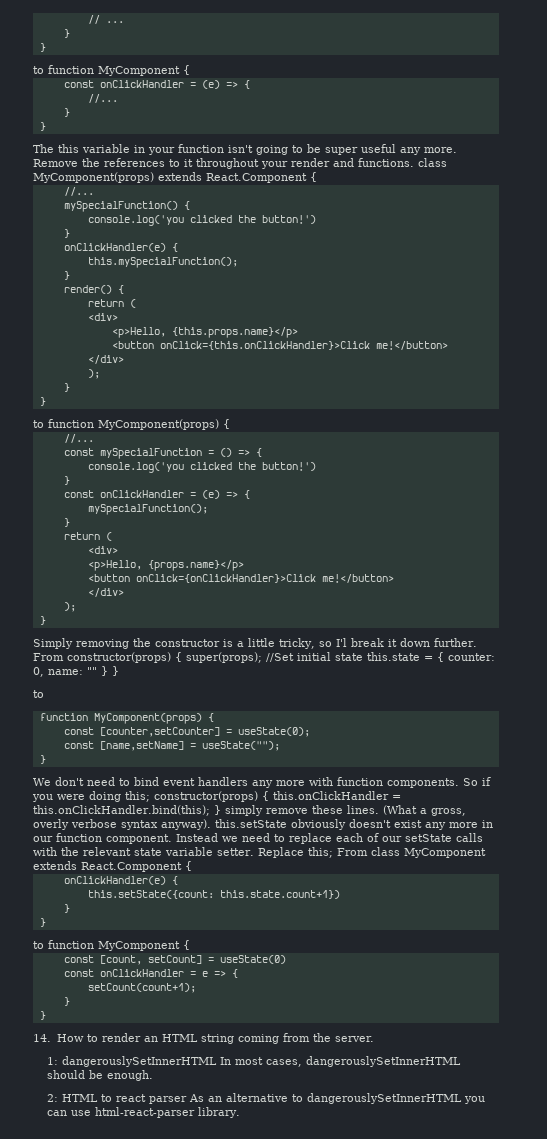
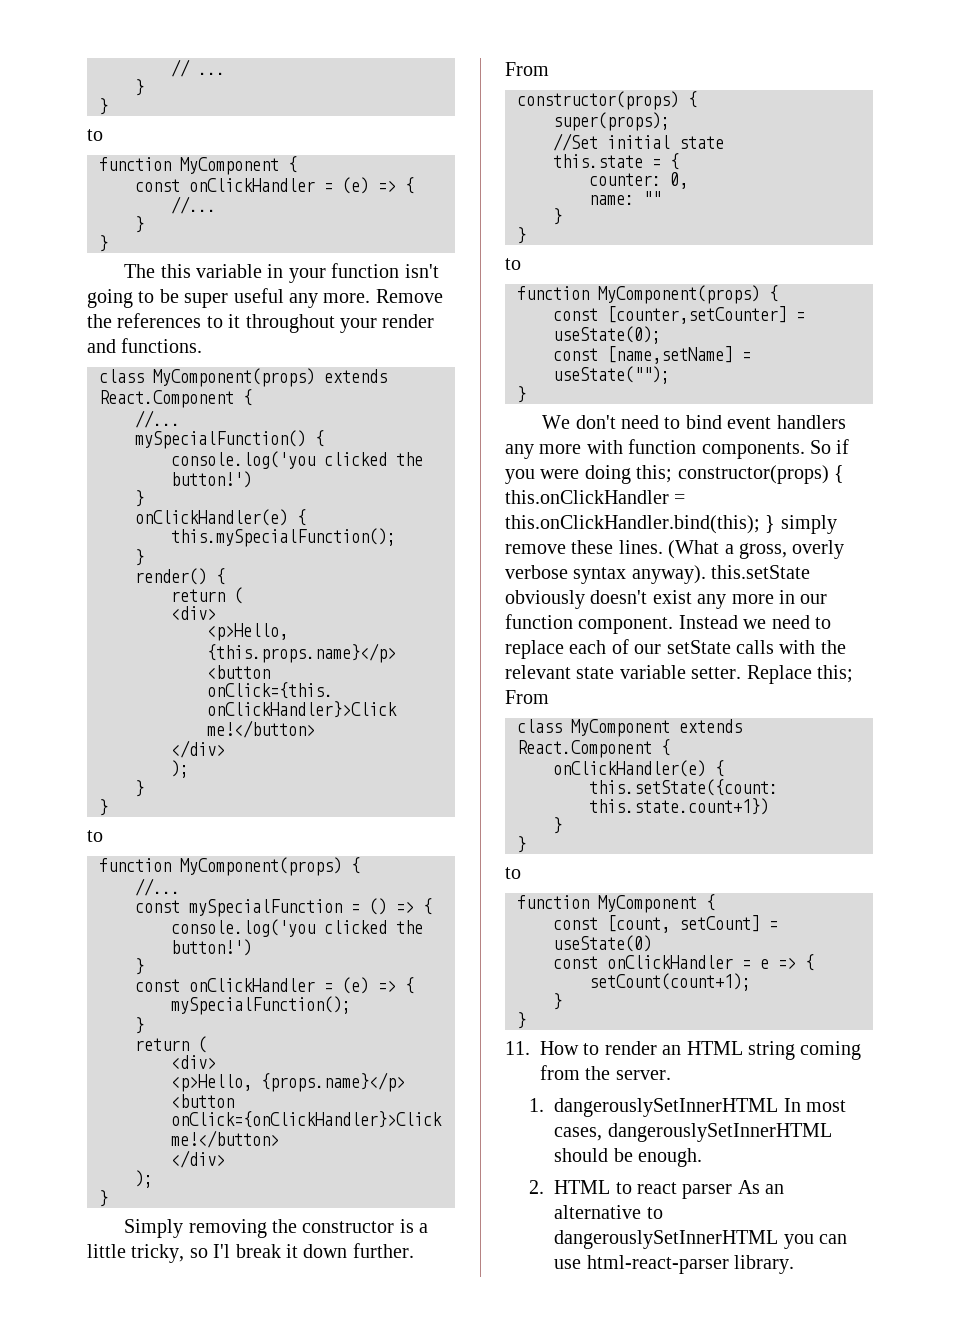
(44, 70) none -> (103, 135) //
(414, 162) none -> (203, 345) //
(44, 424) none -> (103, 836) //
[67,652,182,663] constructor(props) { -> [517,91,697,110] // constructor(props) { //
(262, 657) none -> (670, 121) //
(363, 657) none -> (724, 142) //
(444, 657) none -> (679, 161) //
(44, 672) none -> (688, 180) //
[101,666,108,676] } -> [553,208,562,225] // } //
(368, 852) none -> (549, 697) //
(44, 945) none -> (521, 873) //
[33,1034,51,1042] 14. -> [505,1041,530,1055] 11.
[47,1057,59,1065] 1: -> [529,1098,545,1112] 1.
[47,1094,59,1102] 2: -> [529,1180,545,1194] 2.

